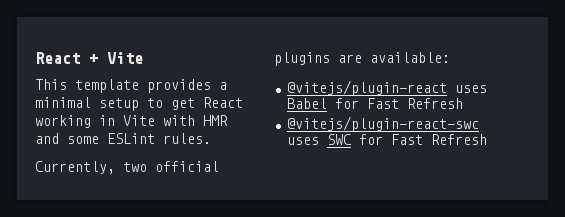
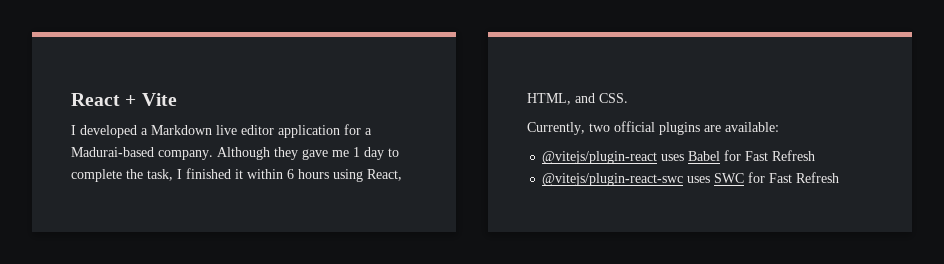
[35,79,227,93] [35,97,243,111] [35,115,228,128] [35,133,211,144] This template provides a minimal setup to get React working in Vite with HMR and some ESLint rules. -> [71,124,372,138] [71,147,399,160] [71,168,402,182] [527,93,628,105] I developed a Markdown live editor application for a Madurai-based company. Although they gave me 1 day to complete the task, I finished it within 6 hours using React, HTML, and CSS.

